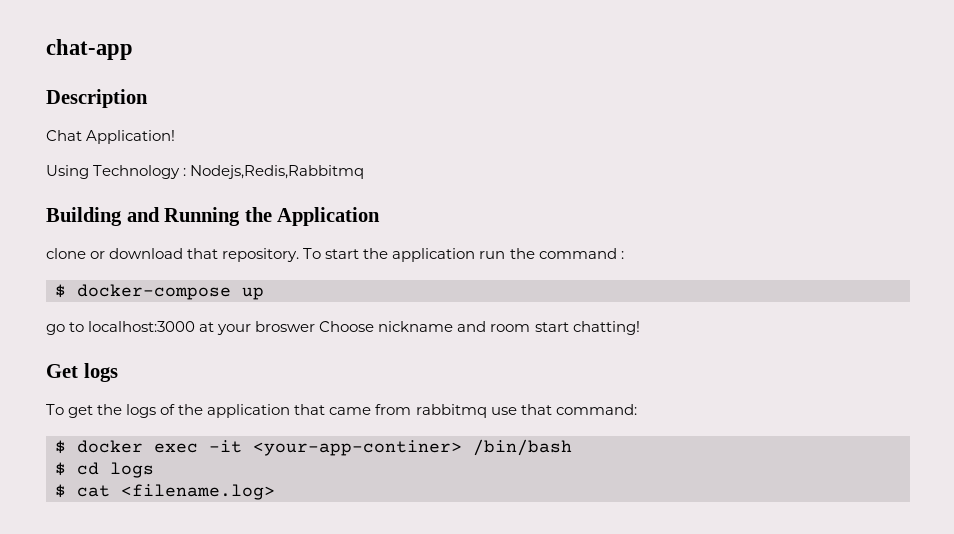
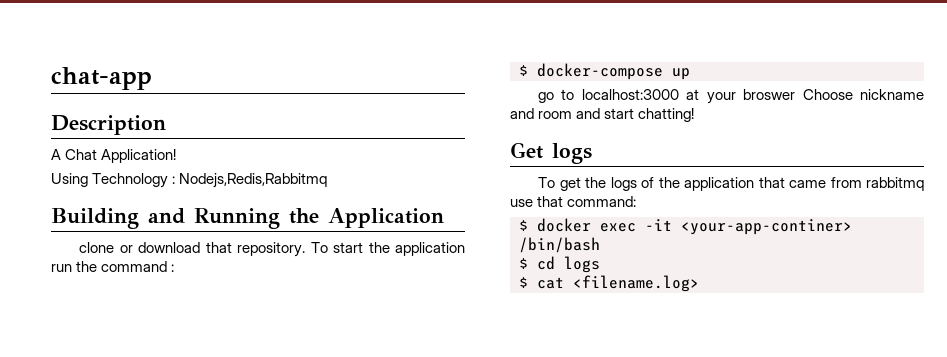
(148, 98) none -> [51,149,61,160] A
(531, 328) none -> [576,108,601,119] and

